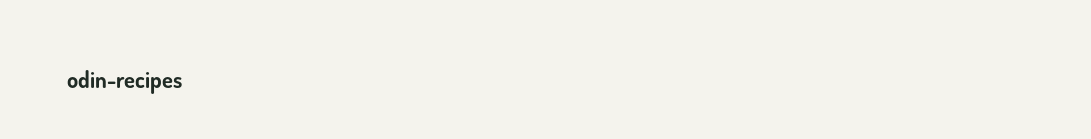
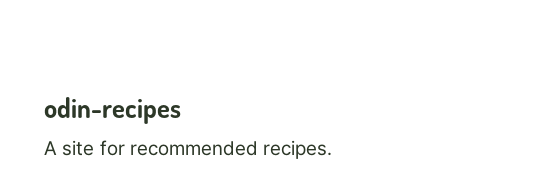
(182, 82) none -> [44,140,333,159] // A site for recommended recipes.

